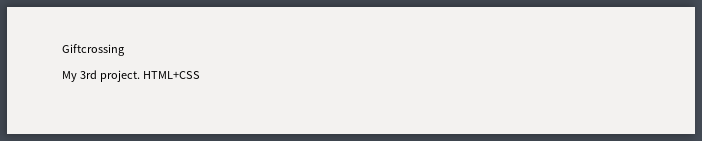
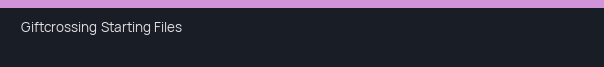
[62,70,200,82] // My 3rd project. HTML+CSS -> [100,22,183,35] Starting Files

